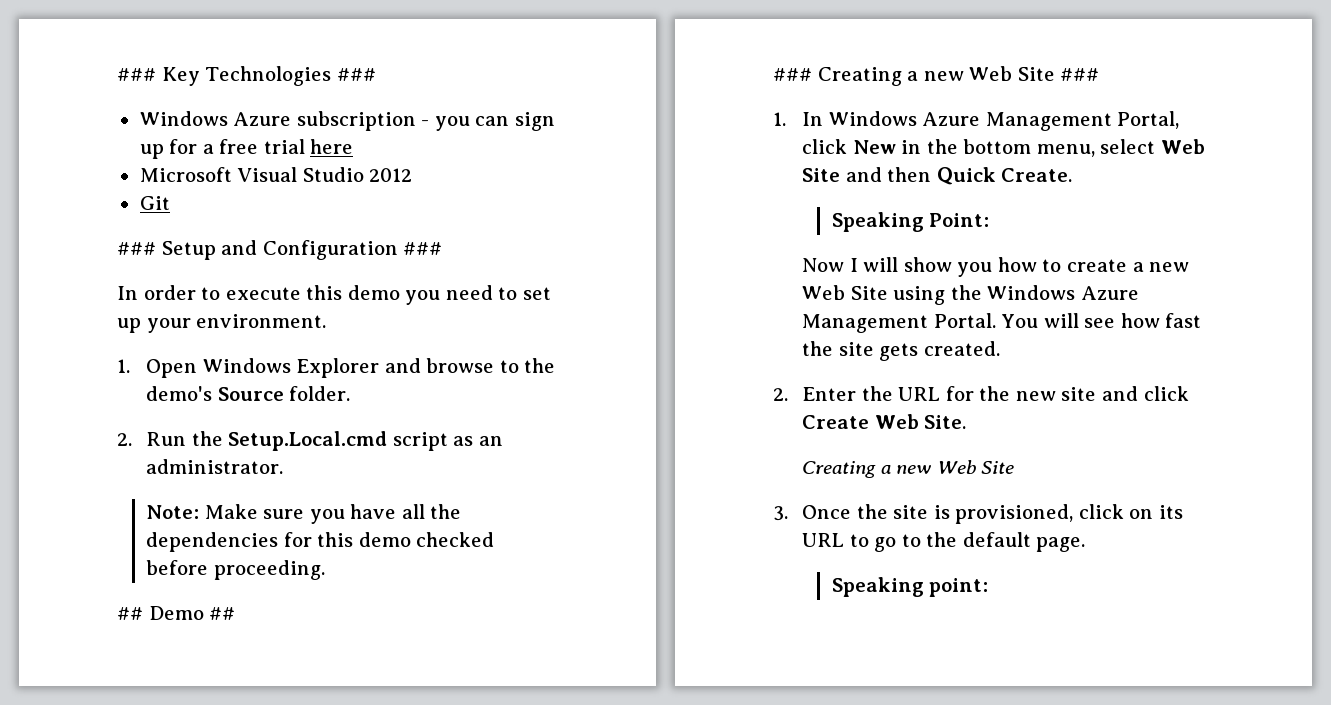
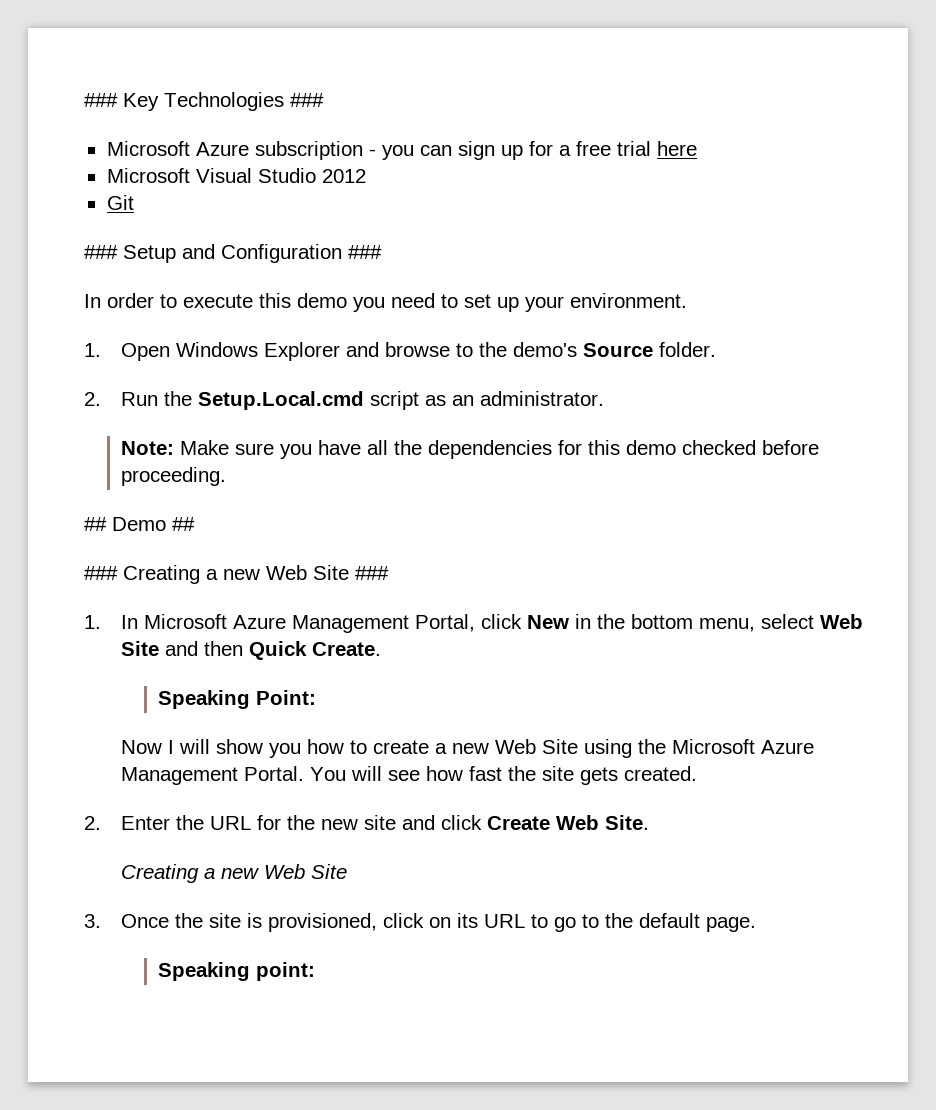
[139,111,228,126] Windows -> [106,141,190,156] Microsoft
[828,111,917,126] Windows -> [143,614,227,629] Microsoft
[987,285,1076,300] Windows -> [671,739,755,754] Microsoft

